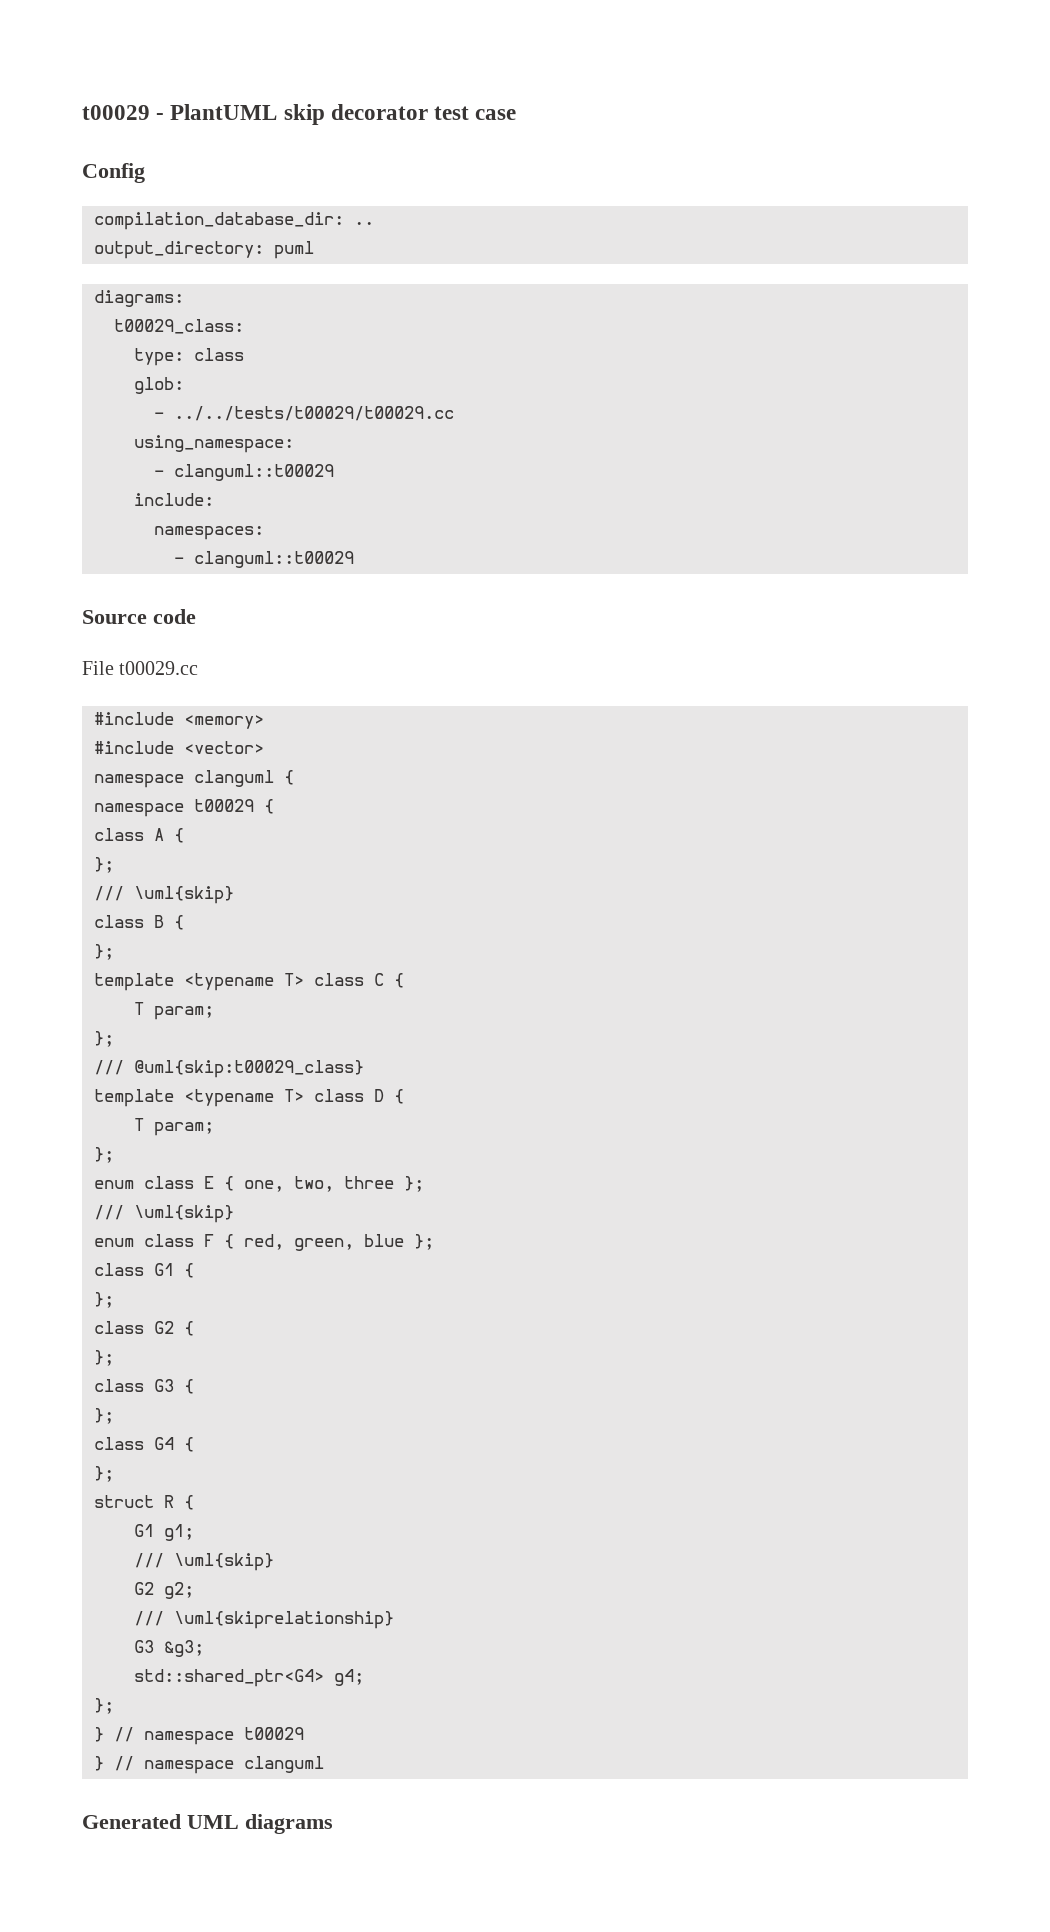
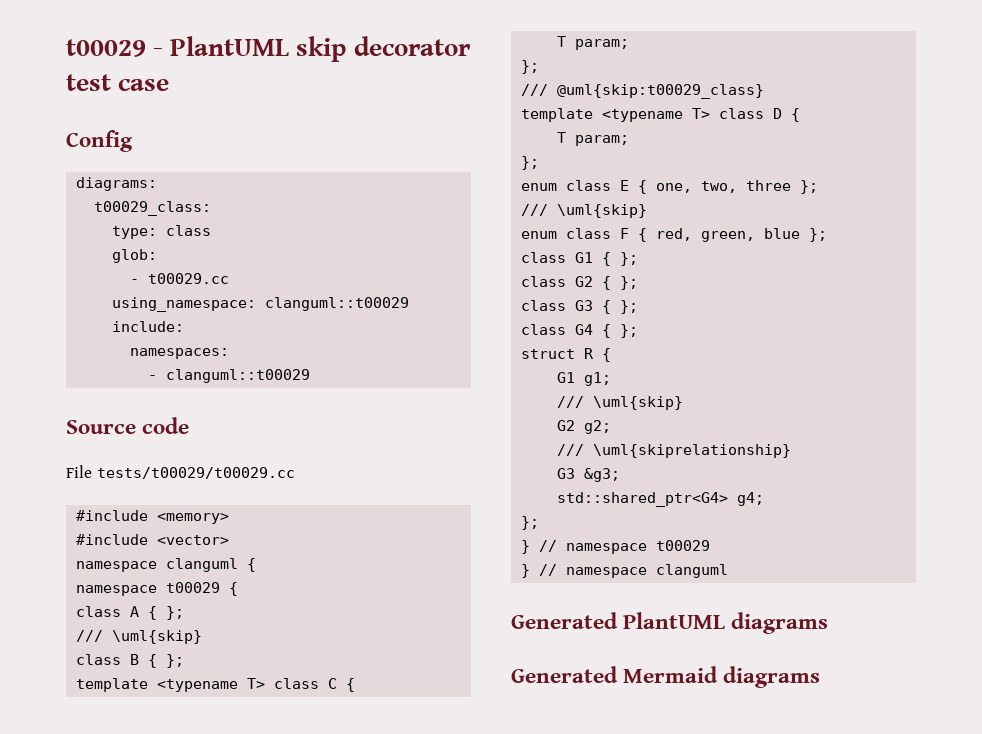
[94,212,374,230] [94,241,314,259] // compilation_database_dir: .. // output_directory: puml -> (133, 141) none
[174,406,454,421] ../../tests/t00029/t00029.cc -> [148,273,230,284] t00029.cc
[154,470,164,477] // - -> (257, 304) none
[119,661,199,675] t00029.cc -> [96,467,295,479] tests/t00029/t00029.cc
(184, 835) // -> (158, 613) none
(184, 922) // -> (158, 661) none
(194, 1270) // -> (612, 259) none
(194, 1328) // -> (612, 283) none
(194, 1386) // -> (612, 307) none
(194, 1444) // -> (612, 331) none
[187,1814,333,1834] UML diagrams -> [623,612,829,634] [511,666,821,688] PlantUML diagrams // Generated Mermaid diagrams

